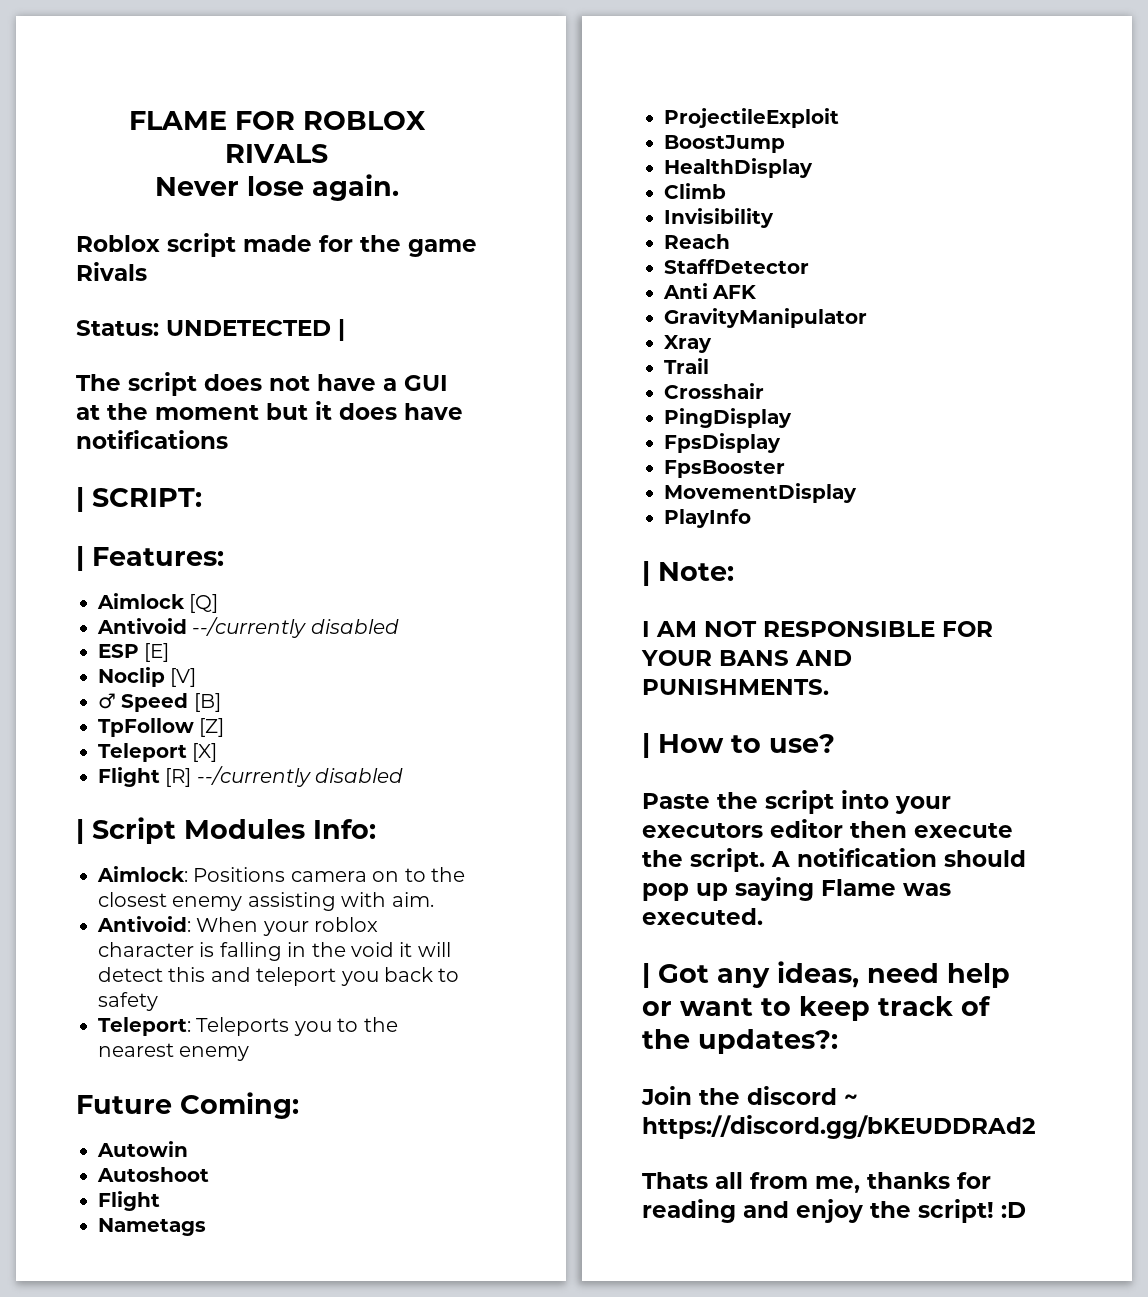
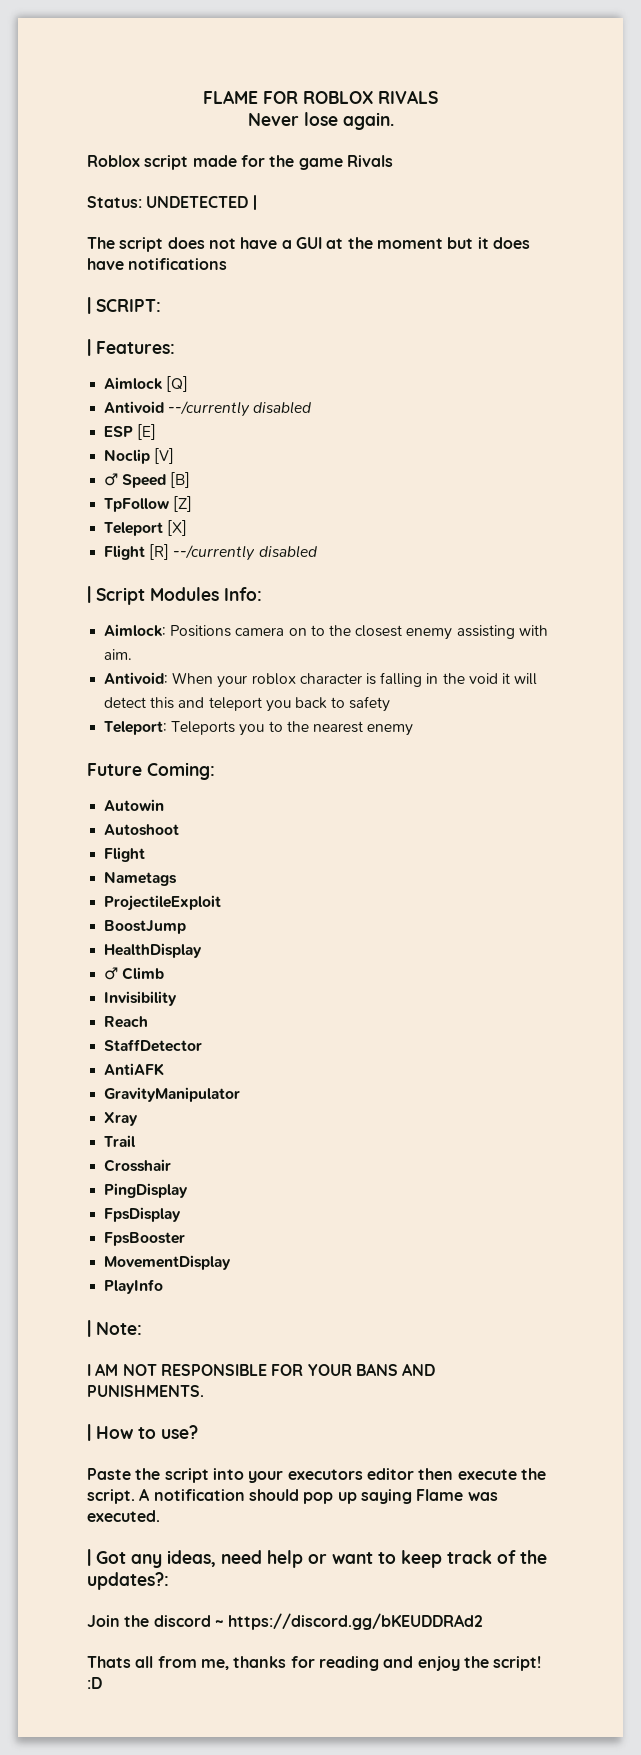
(813, 168) none -> [104,967,119,980] ♂
[663,283,758,299] Anti AFK -> [104,1063,165,1076] AntiAFK

